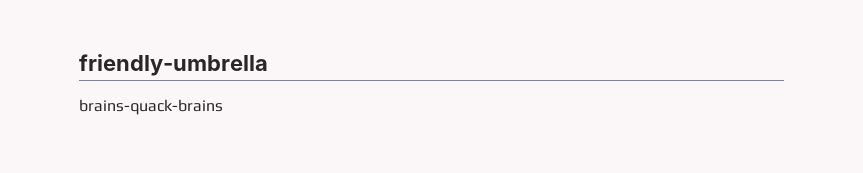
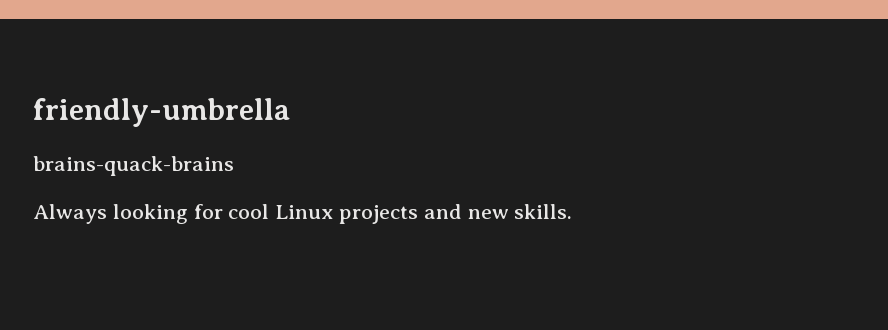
(223, 107) none -> [33,204,573,224] // Always looking for cool Linux projects and new skills.

